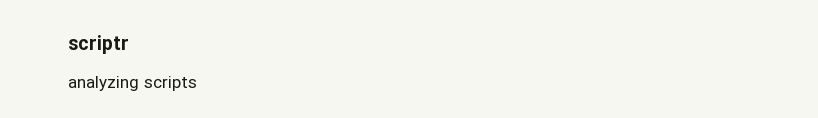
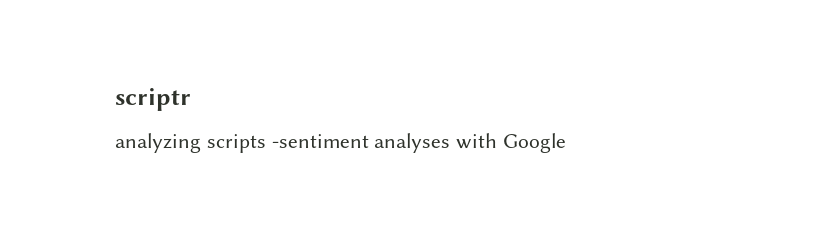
(197, 83) none -> [271,133,567,153] -sentiment analyses with Google

